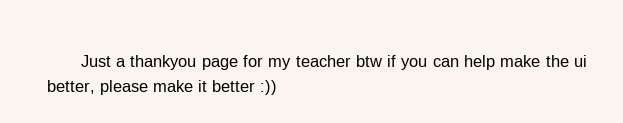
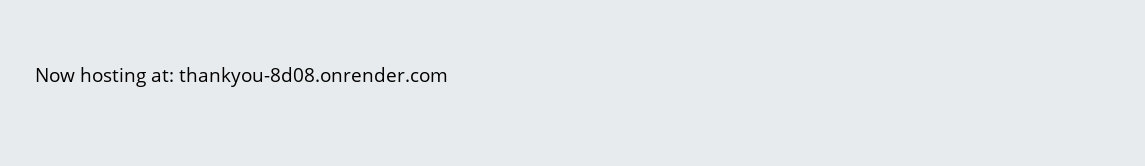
[80,55,587,70] [47,80,277,95] Just a thankyou page for my teacher btw if you can help make the ui better, please make it better :)) -> [35,67,448,87] Now hosting at: thankyou-8d08.onrender.com

